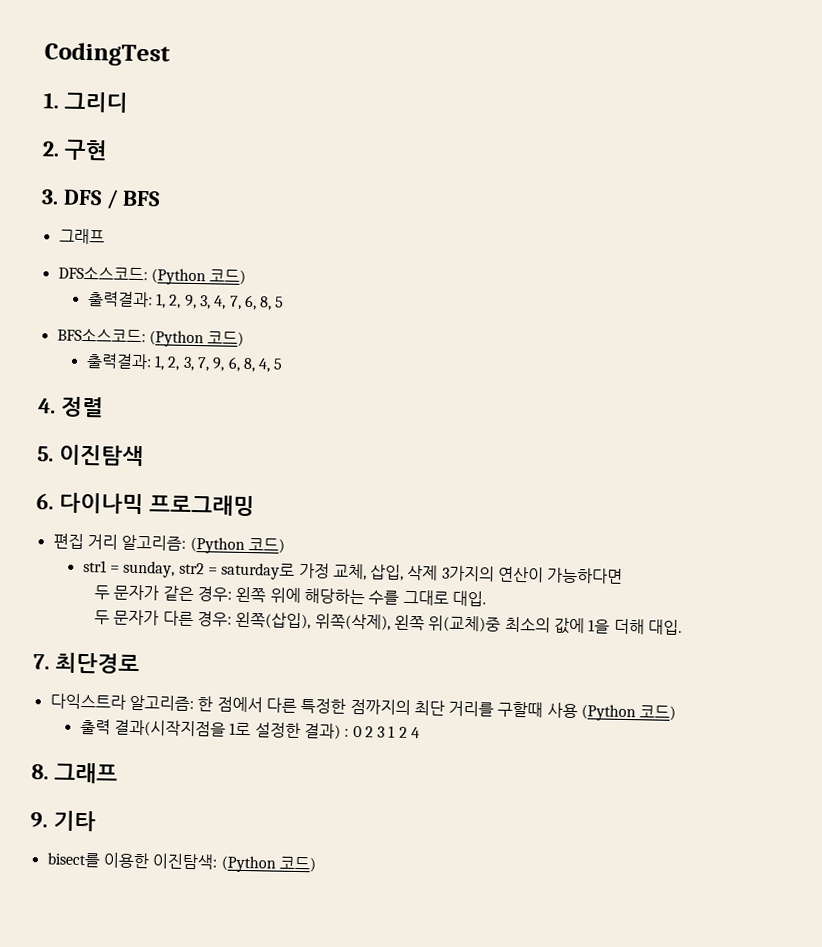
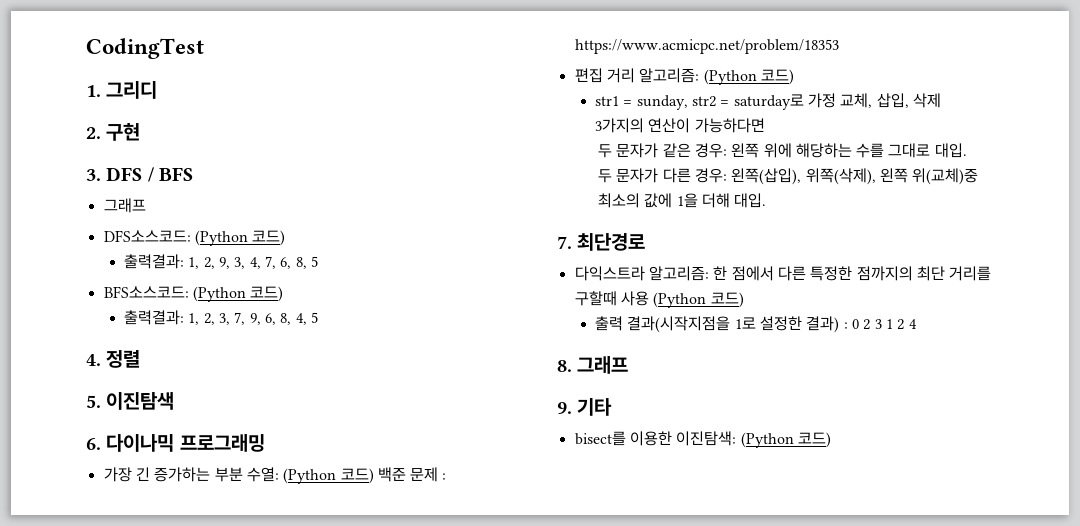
(255, 505) none -> [103,467,447,484] [574,39,839,54] // 가장 긴 증가하는 부분 수열: (Python 코드) 백준 문제 : https://www.acmicpc.net/problem/18353

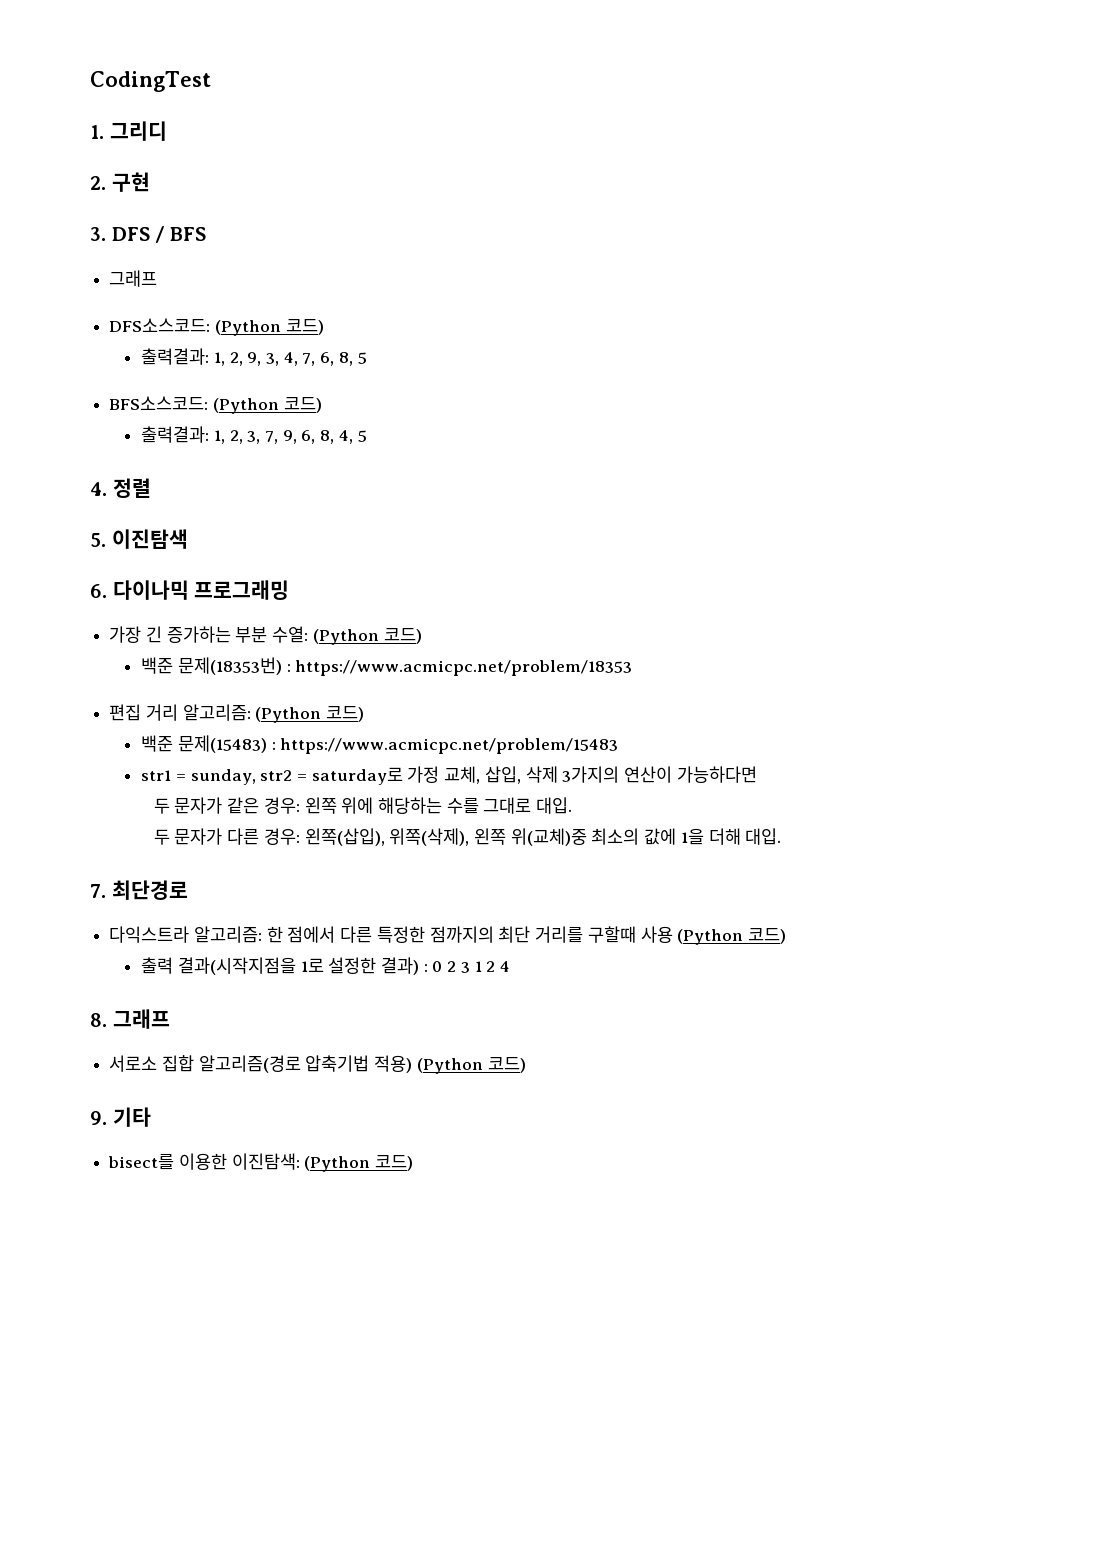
[377,467,439,482] 백준 문제 -> [141,657,282,675] // 백준 문제(18353번)
(794, 77) none -> [141,735,619,754] // 백준 문제(15483) : https://www.acmicpc.net/problem/15483
(629, 365) none -> [109,1055,526,1074] // 서로소 집합 알고리즘(경로 압축기법 적용) (Python 코드)

